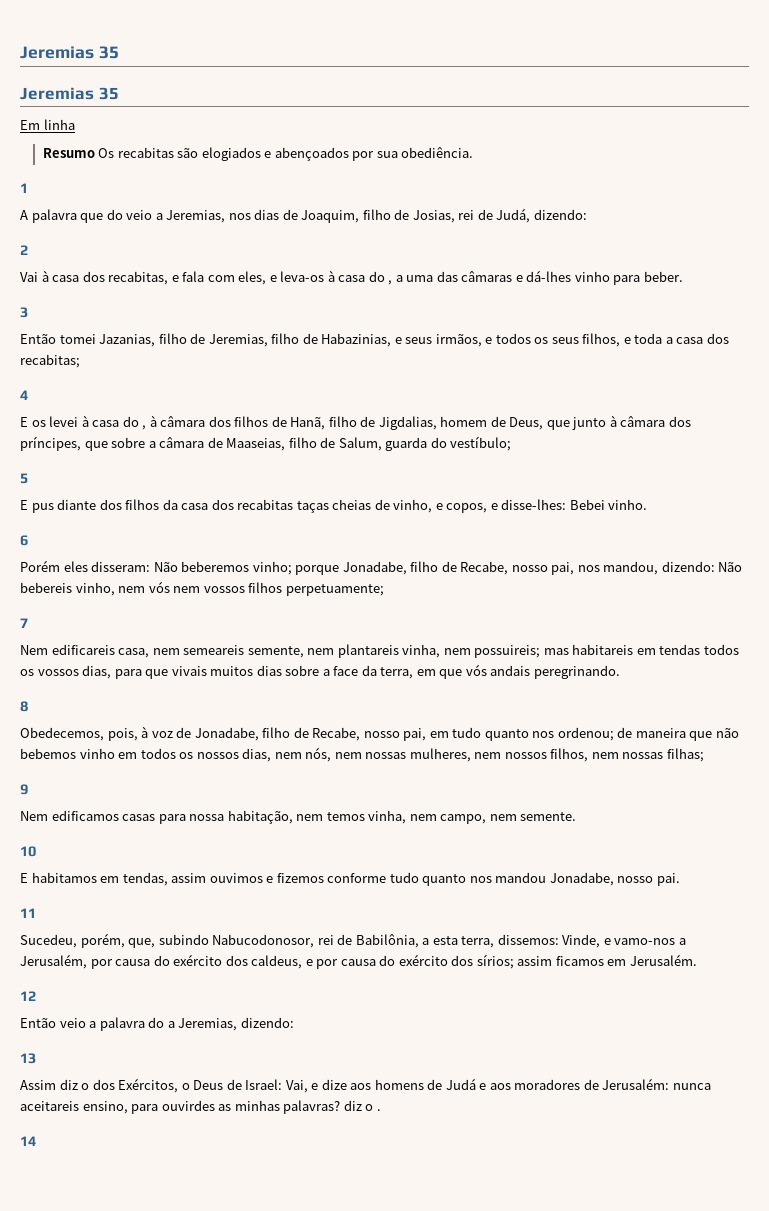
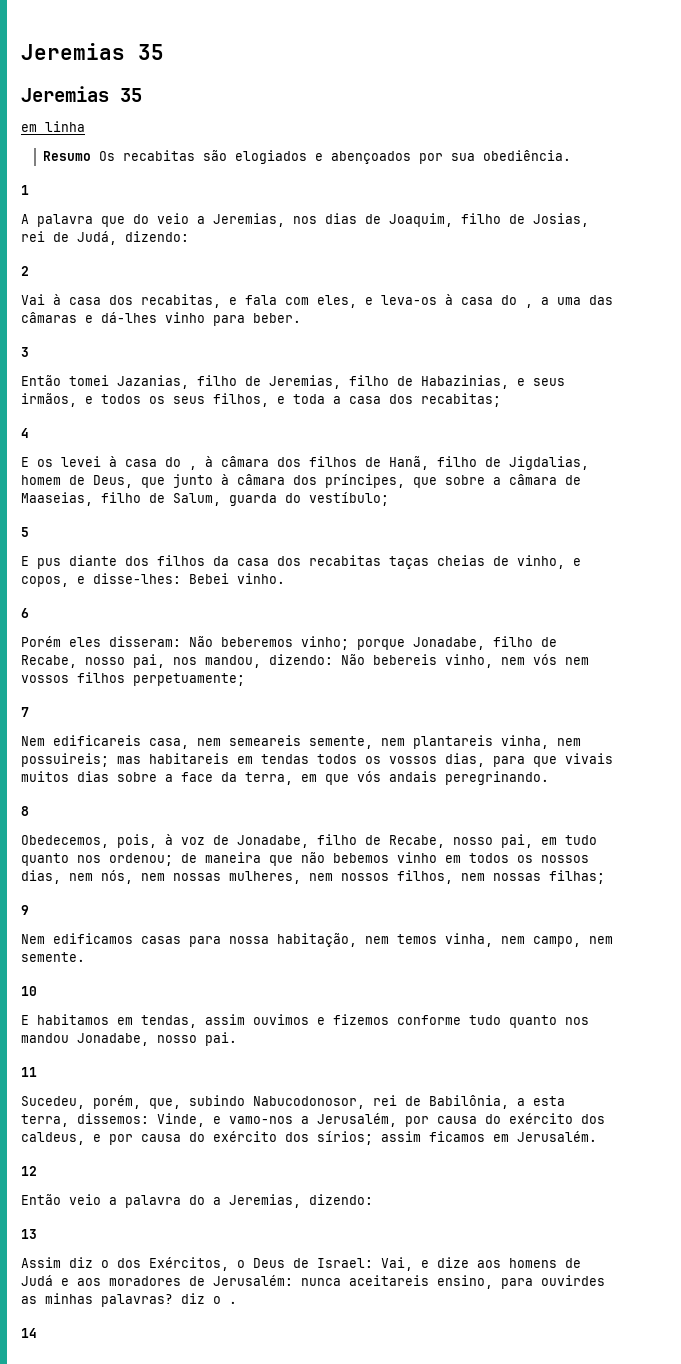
[20,120,40,130] Em -> [21,124,37,132] em

